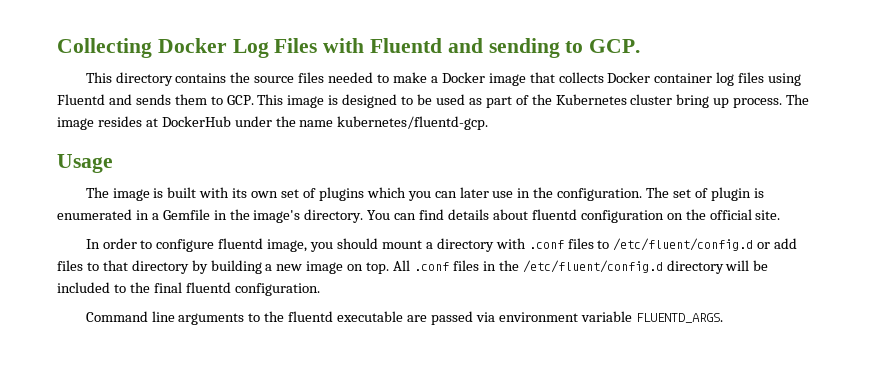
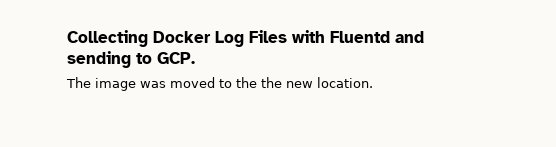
[85,72,802,86] [57,94,810,108] [57,116,489,130] [57,154,113,173] [85,187,764,201] [57,209,781,223] [85,238,798,252] [57,260,769,274] [57,282,320,296] [85,311,723,325] This directory contains the source files needed to make a Docker image that collects Docker container log files using Fluentd and sends them to GCP. This image is designed to be used as part of the Kubernetes cluster bring up process. The image resides at DockerHub under the name kubernetes/fluentd-gcp. // Usage // The image is built with its own set of plugins which you can later use in the configuration. The set of plugin is enumerated in a Gemfile in the image's directory. You can find details about fluentd configuration on the official site. // In order to configure fluentd image, you should mount a directory with .conf files to /etc/fluent/config.d or add files to that directory by building a new image on top. All .conf files in the /etc/fluent/config.d directory will be included to the final fluentd configuration. // Command line arguments to the fluentd executable are passed via environment variable FLUENTD_ARGS. -> [66,77,373,91] The image was moved to the the new location.

